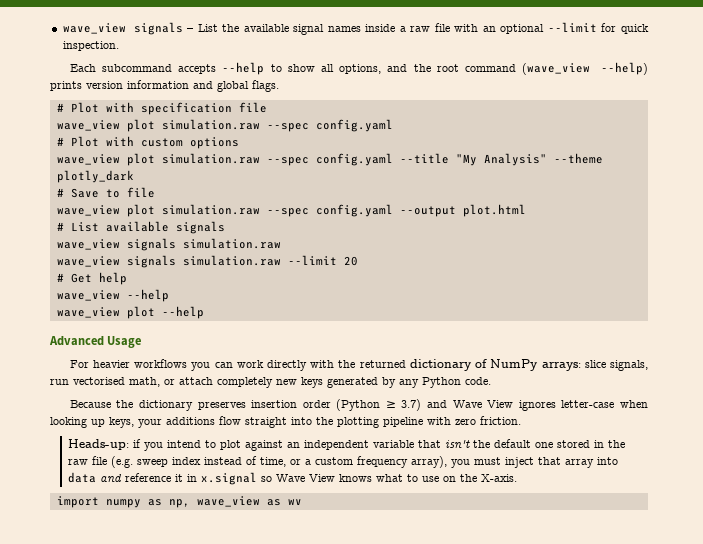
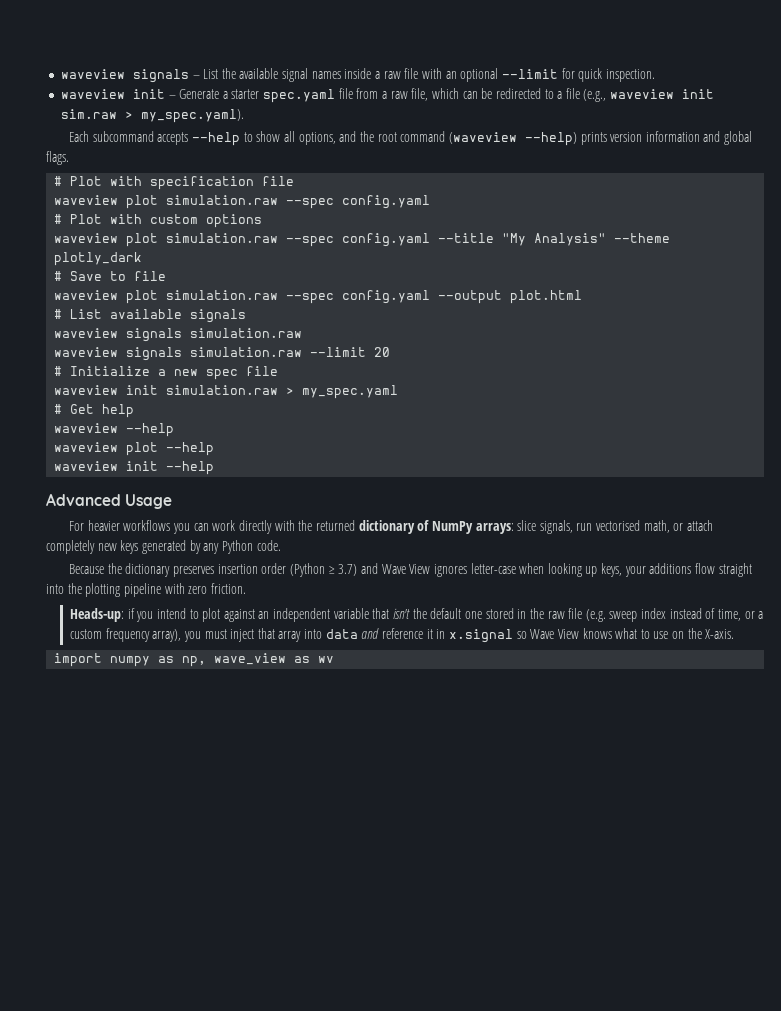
[62,23,126,34] wave_view -> [60,69,125,79] waveview
(119, 46) none -> [60,88,715,103] [60,109,244,123] // waveview init – Generate a starter spec.yaml file from a raw file, which can be redirected to a file (e.g., waveview init sim.raw > my_spec.yaml).
[522,63,591,75] (wave_view -> [448,132,517,144] (waveview
[56,120,120,131] wave_view -> [54,195,119,205] waveview
[56,154,120,165] wave_view -> [54,233,119,243] waveview
[56,205,120,216] wave_view -> [54,290,119,300] waveview
[56,239,120,250] wave_view -> [54,328,119,338] waveview
[56,256,120,267] wave_view -> [54,347,119,357] waveview
(358, 261) none -> [54,366,279,380] [54,385,399,399] // # Initialize a new spec file // waveview init simulation.raw > my_spec.yaml
[56,289,169,302] [56,307,120,318] wave_view --help // wave_view -> [54,423,175,437] [54,442,119,452] waveview --help // waveview
(204, 312) none -> [54,461,215,475] // waveview init --help

